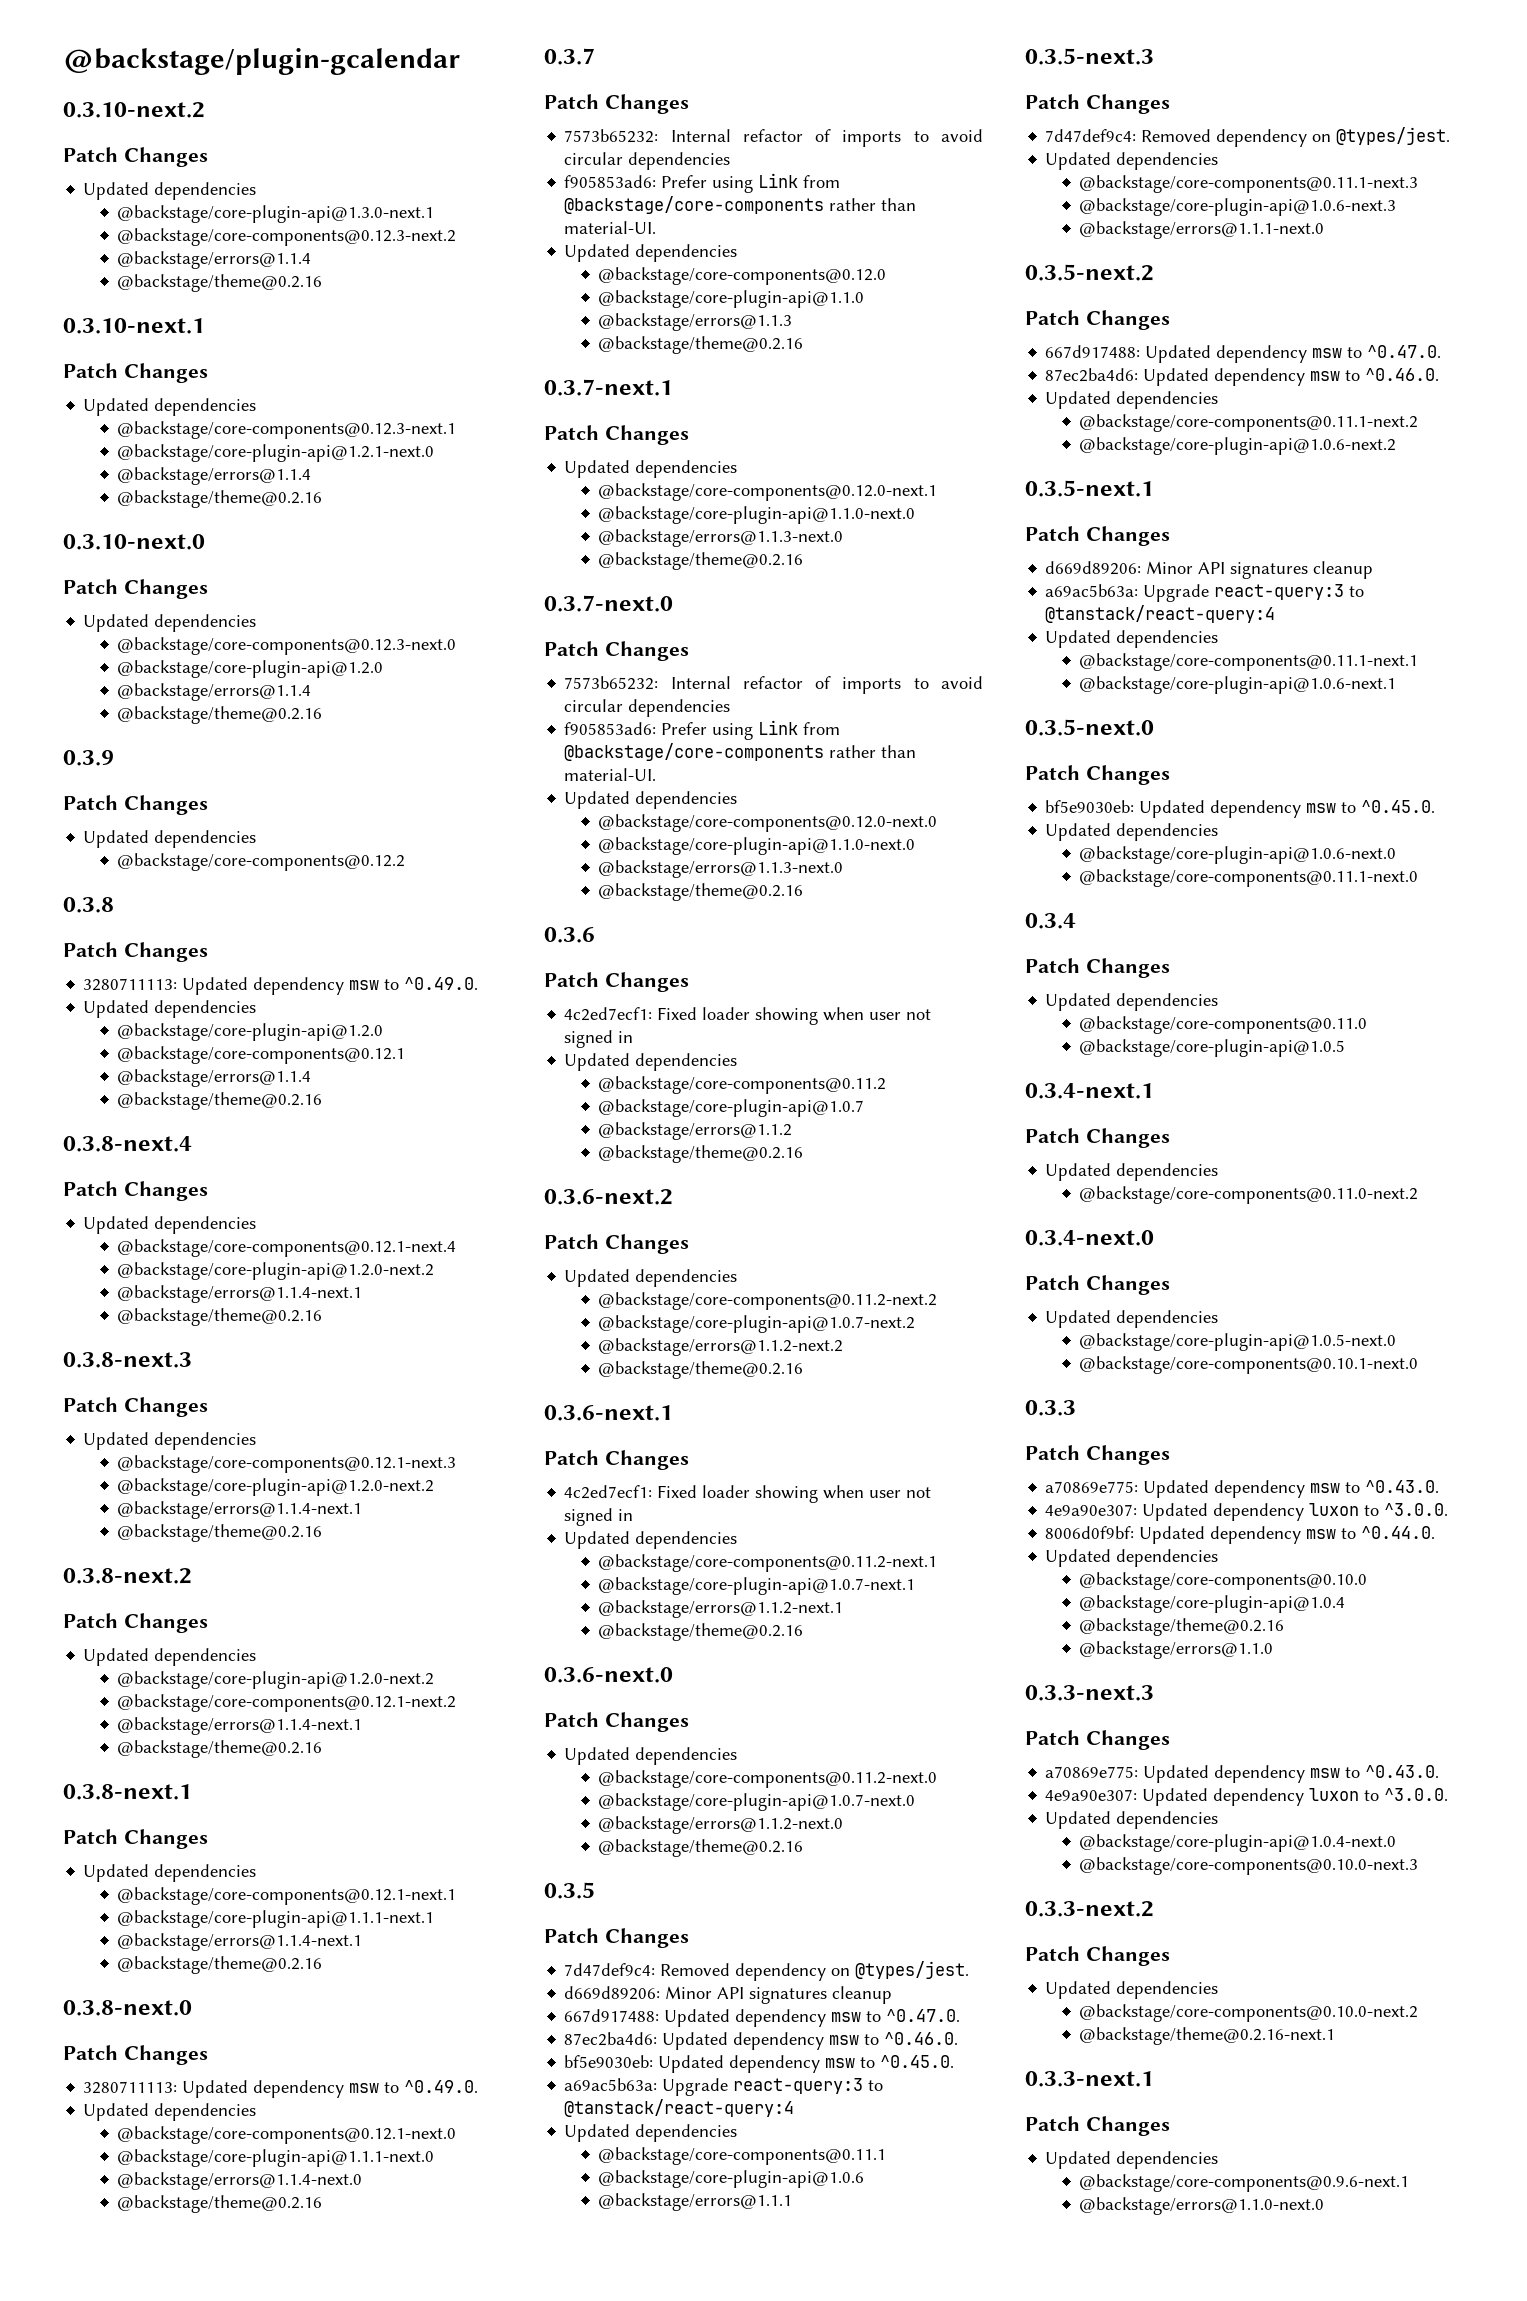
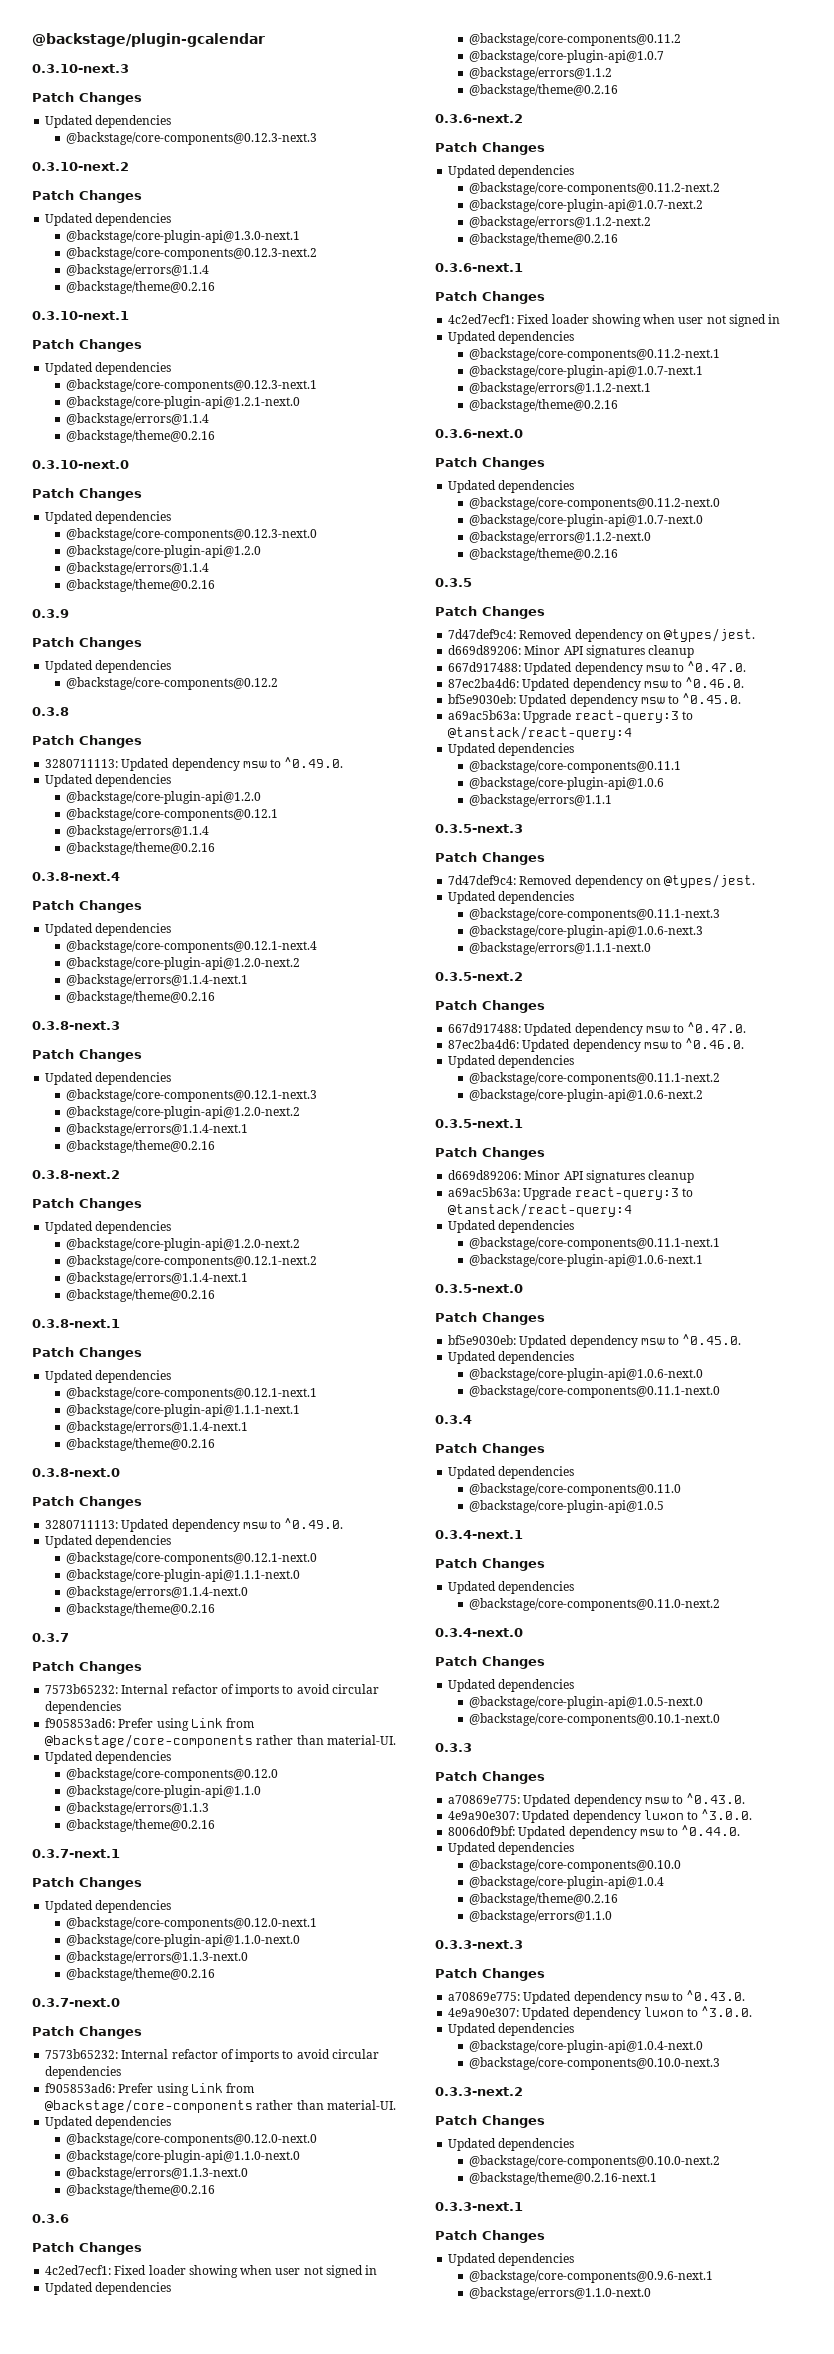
(460, 61) none -> [32,64,129,73] [32,92,142,105] [45,115,172,128] [66,132,318,145] // 0.3.10-next.3 // Patch Changes // Updated dependencies // @backstage/core-components@0.12.3-next.3

